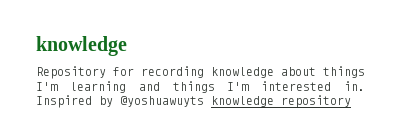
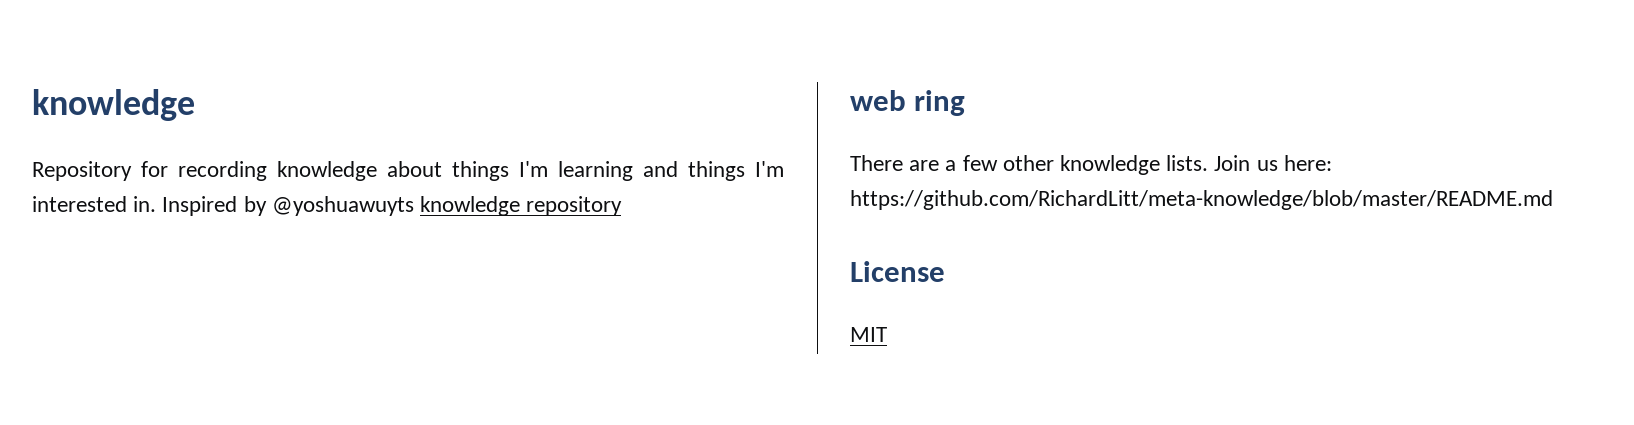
(351, 101) none -> [850,90,966,116] [850,155,1332,175] [850,190,1553,210] [850,261,945,282] [850,327,887,342] // web ring // There are a few other knowledge lists. Join us here: https://github.com/RichardLitt/meta-knowledge/blob/master/README.md // License // MIT

